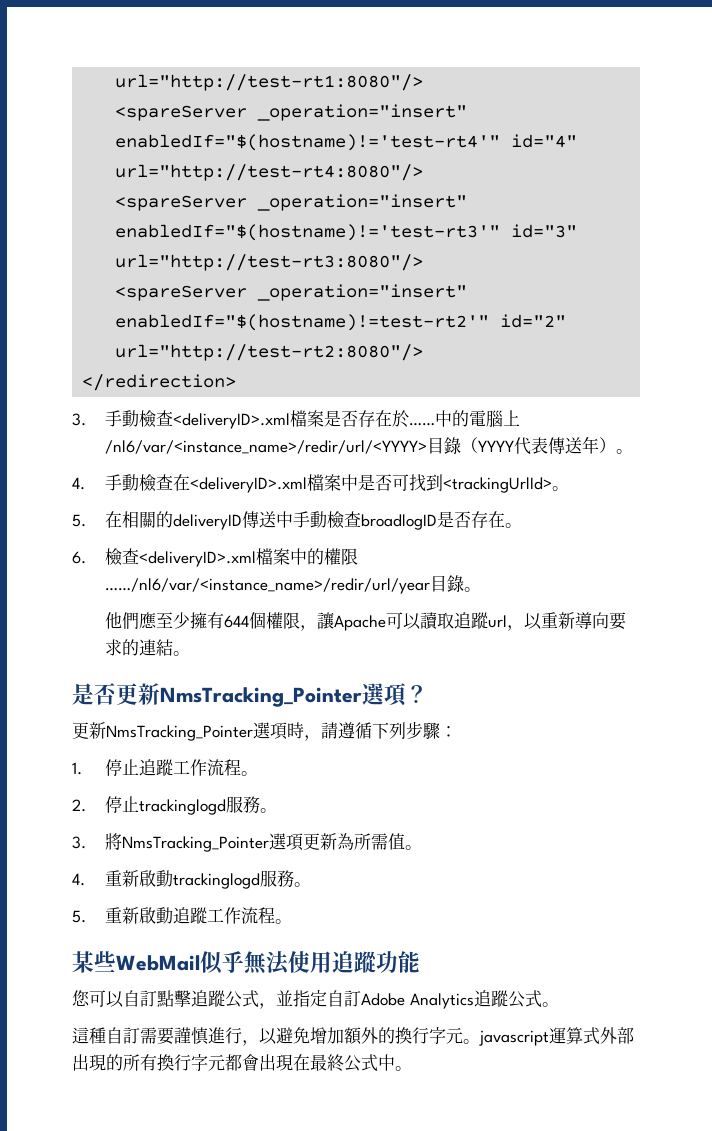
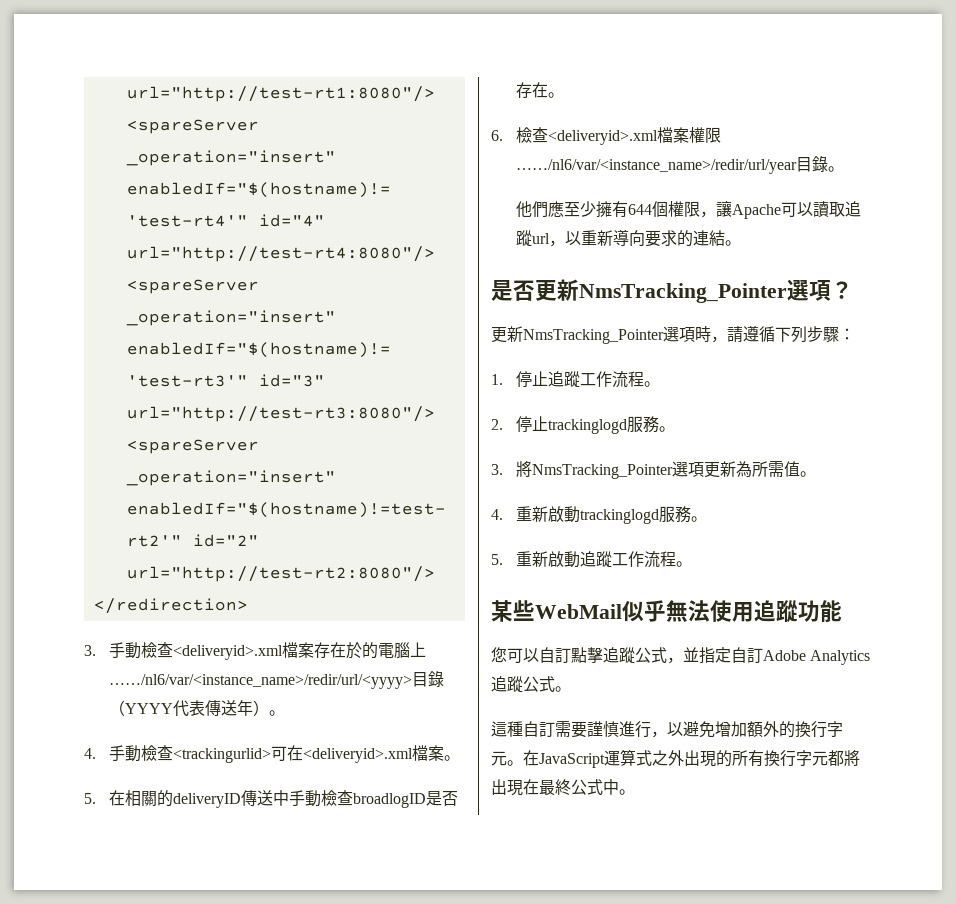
[172,410,452,429] <deliveryID>.xml檔案是否存在於……中 -> [172,642,362,660] <deliveryid>.xml檔案存在於
[104,440,427,454] /nl6/var/<instance_name>/redir/url/<YYYY> -> [108,674,412,689] ……/nl6/var/<instance_name>/redir/url/<yyyy>
[172,474,552,493] 在<deliveryID>.xml檔案中是否可找到<trackingUrlId> -> [172,745,444,763] <trackingurlid>可在<deliveryid>.xml檔案
[138,548,324,567] <deliveryID>.xml檔案中的 -> [547,127,689,145] <deliveryid>.xml檔案
[479,1027,634,1046] javascript運算式外部 -> [523,749,684,768] 在JavaScript運算式之外
[242,1054,259,1071] 會 -> [844,750,860,766] 將

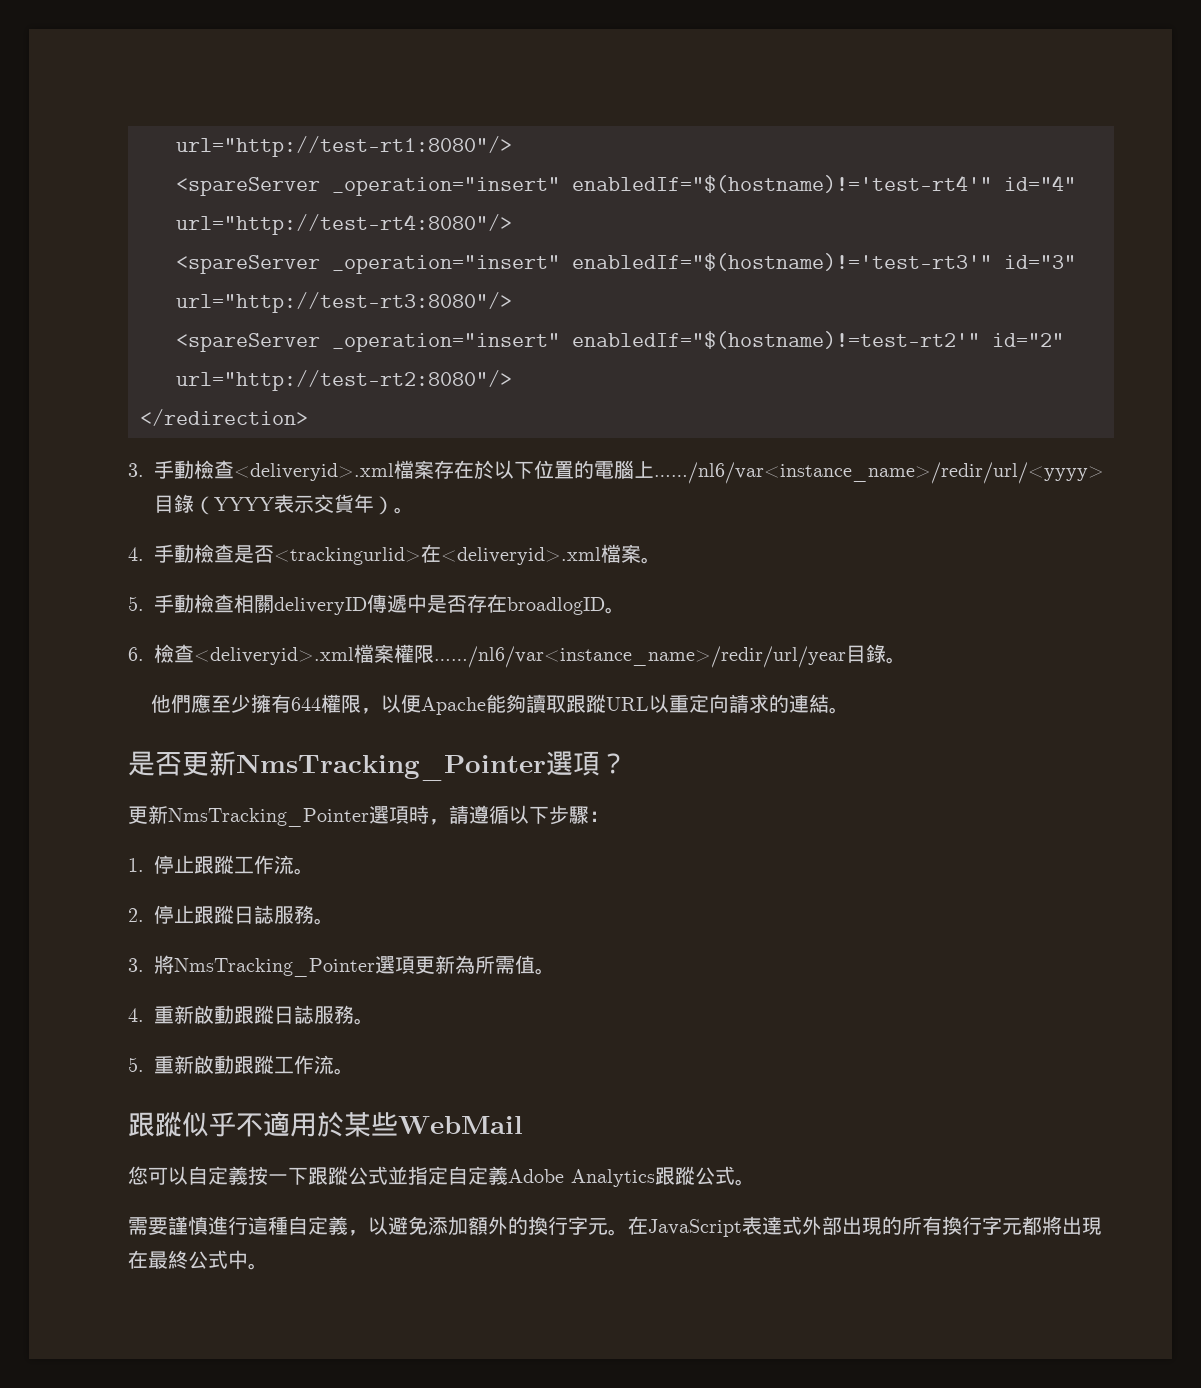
(362, 650) none -> [494,460,574,479] 以下位置
[108,674,412,689] ……/nl6/var/<instance_name>/redir/url/<yyyy> -> [654,462,1104,484] ……/nl6/var<instance_name>/redir/url/<yyyy>
[172,700,237,717] 代表傳送 -> [274,494,354,513] 表示交貨
[172,746,287,763] <trackingurlid>可 -> [234,545,421,565] 是否<trackingurlid>
[108,790,426,808] 在相關的deliveryID傳送中手動檢查broadlogID -> [154,594,427,615] 手動檢查相關deliveryID傳遞中
(548, 90) none -> [507,597,605,615] broadlogID
[515,159,797,174] ……/nl6/var/<instance_name>/redir/url/year -> [434,646,846,668] ……/nl6/var<instance_name>/redir/url/year
[651,201,861,219] [515,229,661,247] 個權限，讓Apache可以讀取追蹤url，以重新導向要 -> [320,694,749,715] 權限，以便Apache能夠讀取跟蹤URL以重定向請
[775,326,807,343] 下列 -> [509,805,549,824] 以下
[547,371,644,388] 追蹤工作流程 -> [194,855,294,874] 跟蹤工作流
[547,419,627,434] trackinglogd -> [194,905,274,924] 跟蹤日誌
[579,509,659,524] trackinglogd -> [234,1005,314,1024] 跟蹤日誌
[579,551,692,568] [491,600,842,623] [491,647,683,664] 追蹤工作流程。 // 某些WebMail似乎無法使用追蹤功能 // 您可以自訂點擊追蹤公式， -> [234,1055,354,1075] [128,1111,523,1137] [128,1166,388,1185] 跟蹤工作流。 // 跟蹤似乎不適用於某些WebMail // 您可以自定義按一下跟蹤公式
[747,648,763,663] 訂 -> [468,1166,508,1185] 定義
[491,676,507,692] 追 -> [655,1167,675,1185] 跟
[491,721,555,737] 這種自訂 -> (755, 1182) none
(651, 729) none -> [248,1216,348,1235] 這種自定義
[715,721,731,737] 增 -> [428,1217,448,1235] 添
[604,749,684,766] 運算式之外 -> [742,1216,842,1235] 表達式外部

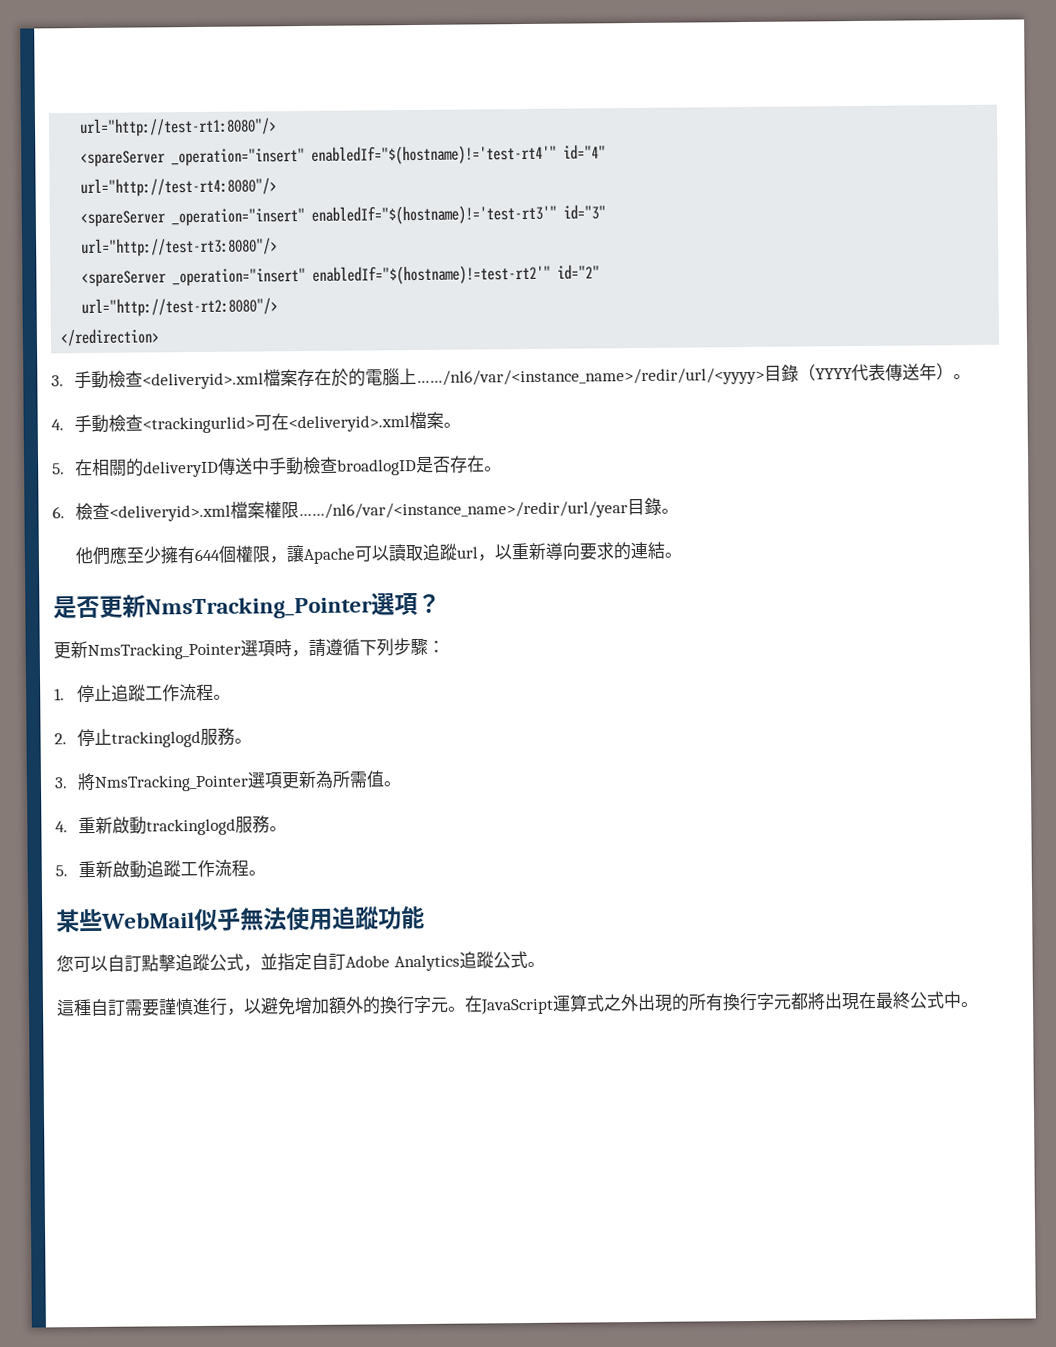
[494,460,574,479] 以下位置 -> (350, 377) none
[654,462,1104,484] ……/nl6/var<instance_name>/redir/url/<yyyy> -> [416,367,766,388] ……/nl6/var/<instance_name>/redir/url/<yyyy>
[274,494,354,513] 表示交貨 -> [851,363,921,382] 代表傳送
[234,545,421,565] 是否<trackingurlid> -> [142,414,273,434] <trackingurlid>可
[154,594,427,615] 手動檢查相關deliveryID傳遞中 -> [75,456,418,478] 在相關的deliveryID傳送中手動檢查broadlogID
[507,597,605,615] broadlogID -> (486, 464) none
[434,646,846,668] ……/nl6/var<instance_name>/redir/url/year -> [298,501,629,521] ……/nl6/var/<instance_name>/redir/url/year
[320,694,749,715] 權限，以便Apache能夠讀取跟蹤URL以重定向請 -> [218,542,598,565] 個權限，讓Apache可以讀取追蹤url，以重新導向要
[509,805,549,824] 以下 -> [359,638,394,657] 下列
[194,855,294,874] 跟蹤工作流 -> [111,683,215,702] 追蹤工作流程
[194,905,274,924] 跟蹤日誌 -> [111,730,202,748] trackinglogd
[234,1005,314,1024] 跟蹤日誌 -> [146,818,237,836] trackinglogd
[234,1055,354,1075] [128,1111,523,1137] [128,1166,388,1185] 跟蹤工作流。 // 跟蹤似乎不適用於某些WebMail // 您可以自定義按一下跟蹤公式 -> [146,859,267,878] [56,905,425,933] [56,953,261,973] 追蹤工作流程。 // 某些WebMail似乎無法使用追蹤功能 // 您可以自訂點擊追蹤公式，
[468,1166,508,1185] 定義 -> [328,952,346,970] 訂
[655,1167,675,1185] 跟 -> [458,951,477,969] 追
(755, 1182) none -> [56,998,126,1017] 這種自訂
[248,1216,348,1235] 這種自定義 -> (228, 1006) none
[428,1217,448,1235] 添 -> [294,996,313,1015] 增
[742,1216,842,1235] 表達式外部 -> [552,994,639,1012] 運算式之外

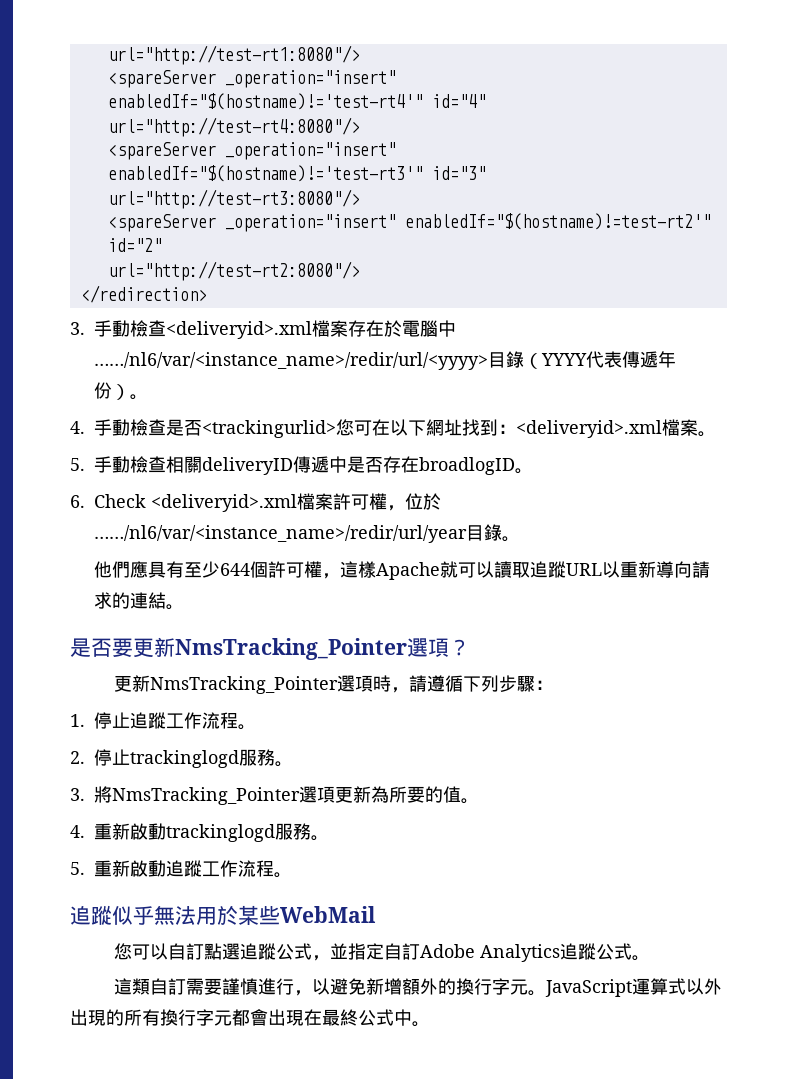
[348,367,418,387] 的電腦上 -> [402,320,457,337] 電腦中
[902,363,938,381] 送年 -> [640,351,677,368] [94,382,113,399] 遞年份
[142,411,462,434] [52,456,418,478] <trackingurlid>可在<deliveryid>.xml檔案。 // 5.在相關的deliveryID傳送中手動檢查broadlogID -> [166,419,717,438] [70,456,348,475] 是否<trackingurlid>您可在以下網址找到：<deliveryid>.xml檔案。 // 5.手動檢查相關deliveryID傳遞中
(486, 464) none -> [419,457,516,475] broadlogID
[75,501,300,522] 檢查<deliveryid>.xml檔案權限 -> [94,493,442,512] Check <deliveryid>.xml檔案許可權，位於
[126,545,356,565] 至少擁有644個權限，讓Apache -> [148,561,459,580] 具有至少644個許可權，這樣Apache就
[456,546,496,562] url， -> [566,563,603,576] URL
[579,543,598,561] 要 -> [692,561,711,578] 請
(100, 607) none -> [112,638,133,657] 要
[349,770,369,788] 需 -> [407,786,444,803] 要的
[56,905,425,933] 某些WebMail似乎無法使用追蹤功能 -> [70,905,376,925] 追蹤似乎無法用於某些WebMail
[158,954,176,972] 擊 -> [221,943,240,960] 選
[73,998,92,1017] 種 -> [131,978,150,995] 類
[294,996,330,1015] 增加 -> [365,978,402,995] 新增
[464,995,483,1013] 在 -> (546, 993) none
[603,994,622,1012] 之 -> [685,978,704,995] 以
[807,992,826,1010] 將 -> [250,1009,268,1026] 會

